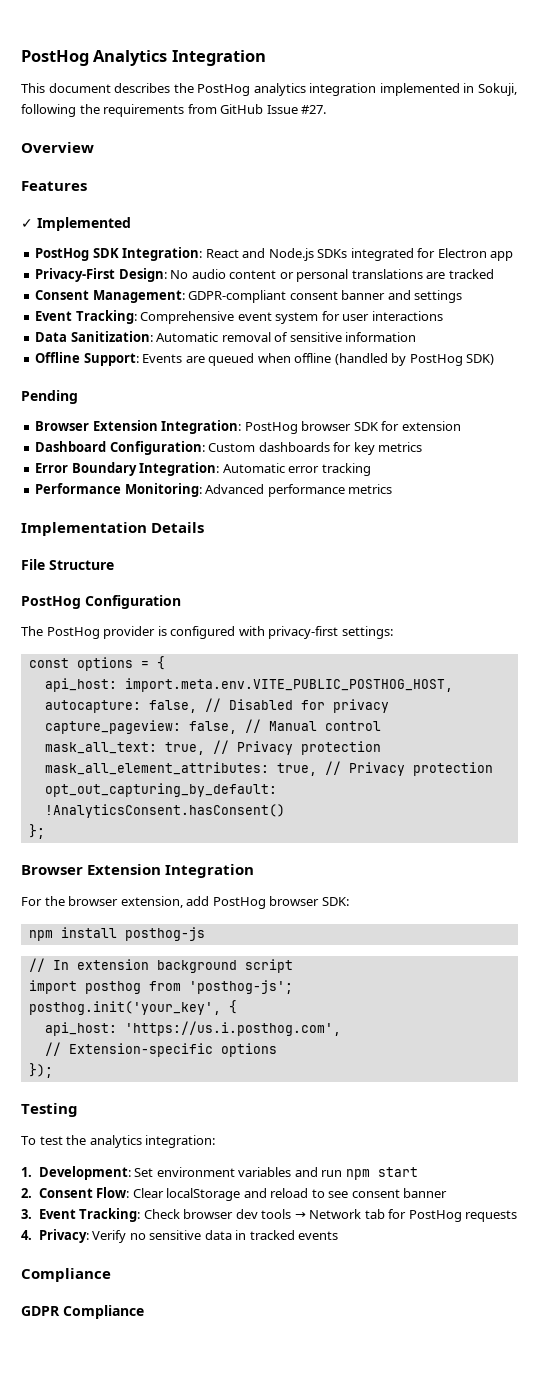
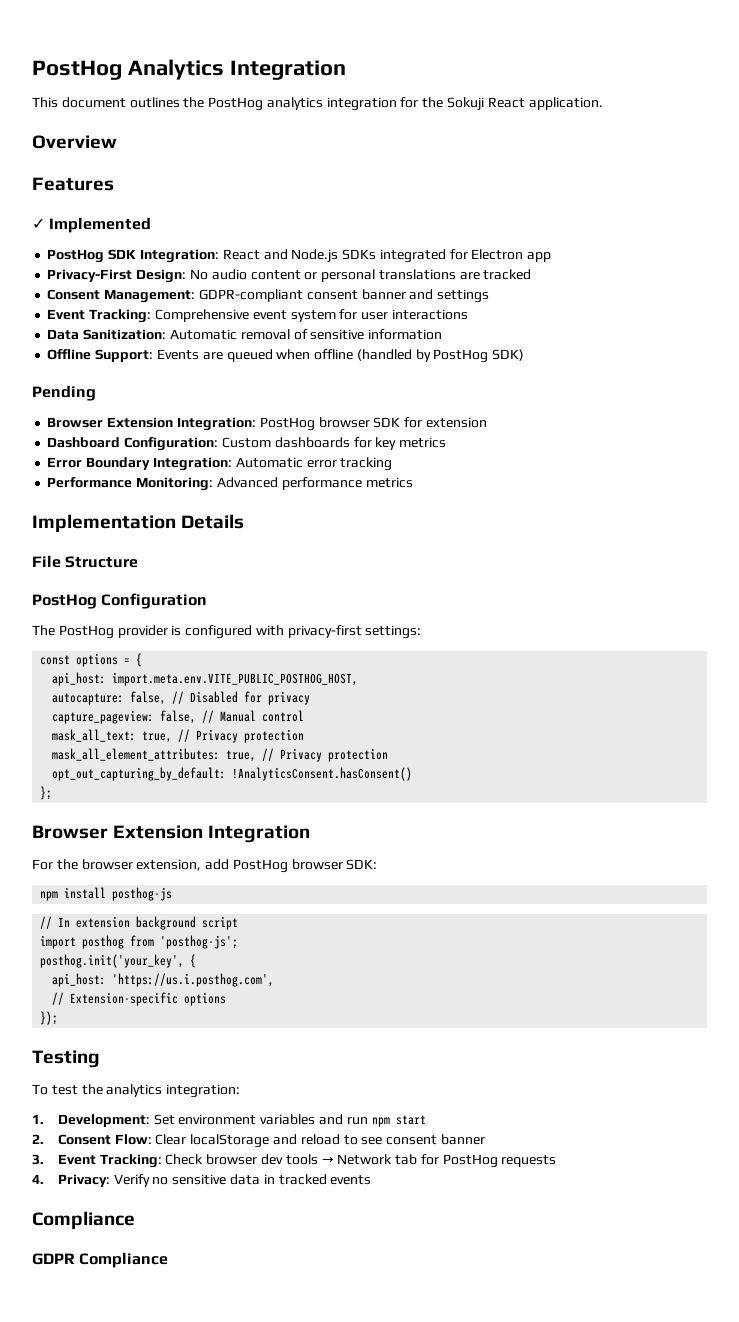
[114,83,171,93] describes -> [129,97,180,108] outlines
[379,83,517,96] [21,104,327,117] implemented in Sokuji, following the requirements from GitHub Issue #27. -> [400,97,603,111] for the Sokuji React application.

